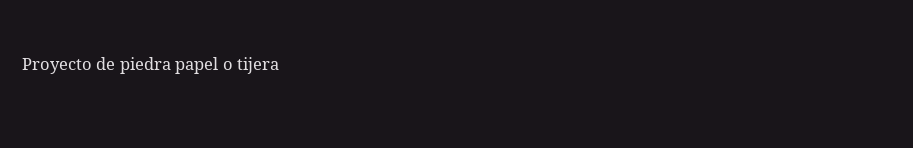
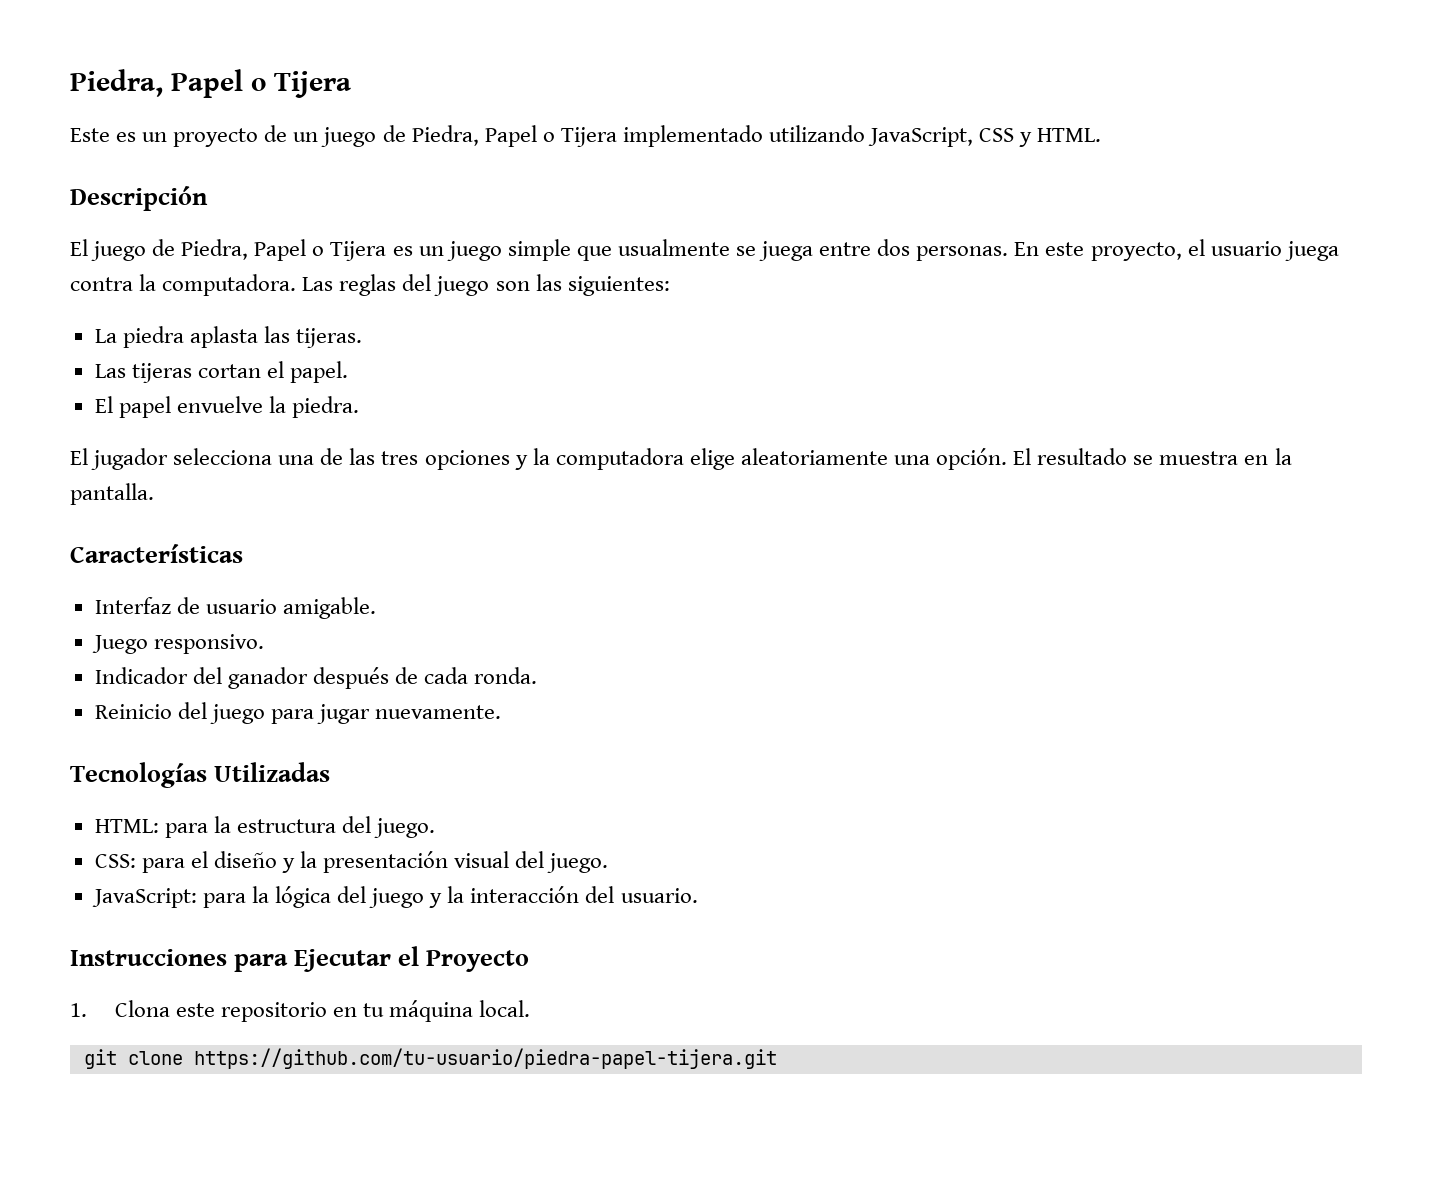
[22,57,280,74] Proyecto de piedra papel o tijera -> [70,69,351,98] [70,125,1102,147] [70,186,208,211] [70,239,1339,261] [70,274,670,296] [94,326,363,348] [94,361,349,383] [94,396,360,418] [70,448,1292,470] [70,483,154,505] [70,544,243,563] [94,597,376,619] [91,634,264,654] [94,667,538,689] [94,702,502,724] [70,762,331,788] [94,816,436,838] [94,851,609,873] [91,886,698,908] [70,946,530,972] [70,1000,531,1022] [83,1048,777,1069] Piedra, Papel o Tijera // Este es un proyecto de un juego de Piedra, Papel o Tijera implementado utilizando JavaScript, CSS y HTML. // Descripción // El juego de Piedra, Papel o Tijera es un juego simple que usualmente se juega entre dos personas. En este proyecto, el usuario juega contra la computadora. Las reglas del juego son las siguientes: // La piedra aplasta las tijeras. // Las tijeras cortan el papel. // El papel envuelve la piedra. // El jugador selecciona una de las tres opciones y la computadora elige aleatoriamente una opción. El resultado se muestra en la pantalla. // Características // Interfaz de usuario amigable. // Juego responsivo. // Indicador del ganador después de cada ronda. // Reinicio del juego para jugar nuevamente. // Tecnologías Utilizadas // HTML: para la estructura del juego. // CSS: para el diseño y la presentación visual del juego. // JavaScript: para la lógica del juego y la interacción del usuario. // Instrucciones para Ejecutar el Proyecto // 1. Clona este repositorio en tu máquina local. // git clone https://github.com/tu-usuario/piedra-papel-tijera.git

